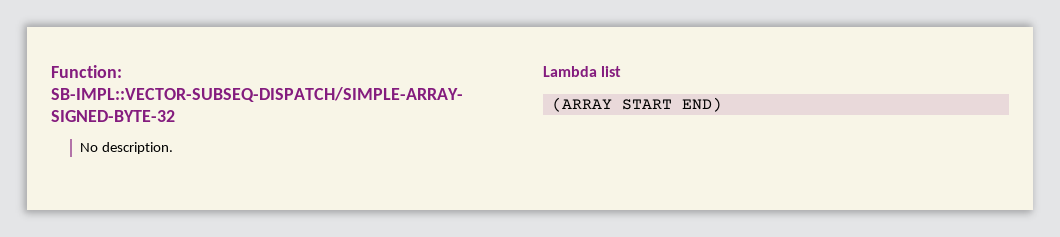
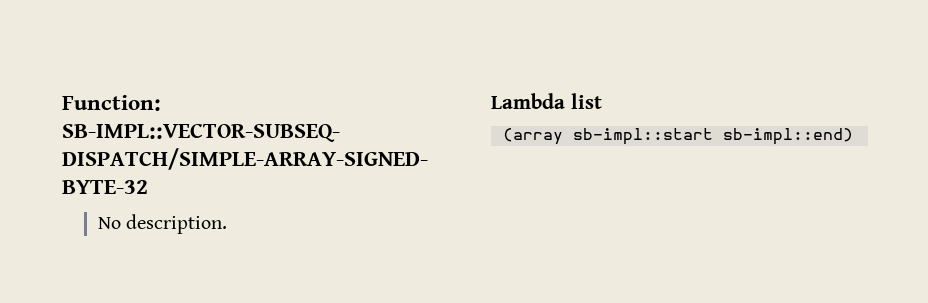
[551,97,722,112] (ARRAY START END) -> [502,128,853,145] (array sb-impl::start sb-impl::end)

